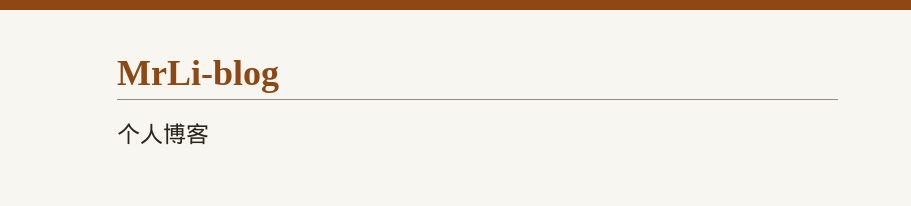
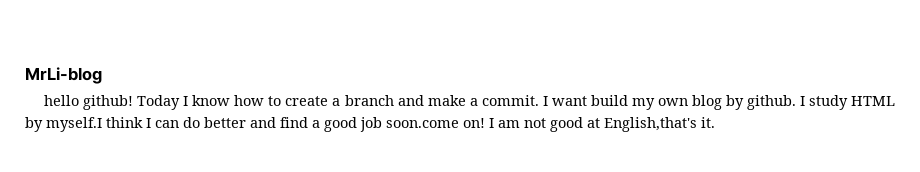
[117,123,209,145] 个人博客 -> [44,95,895,110] [25,117,715,132] hello github! Today I know how to create a branch and make a commit. I want build my own blog by github. I study HTML by myself.I think I can do better and find a good job soon.come on! I am not good at English,that's it.

